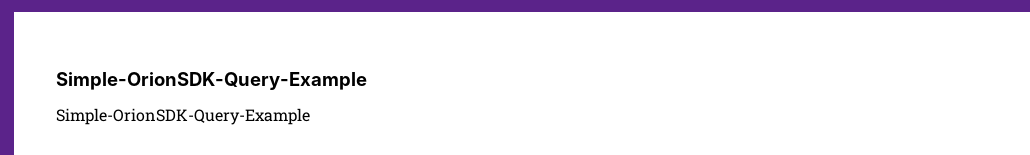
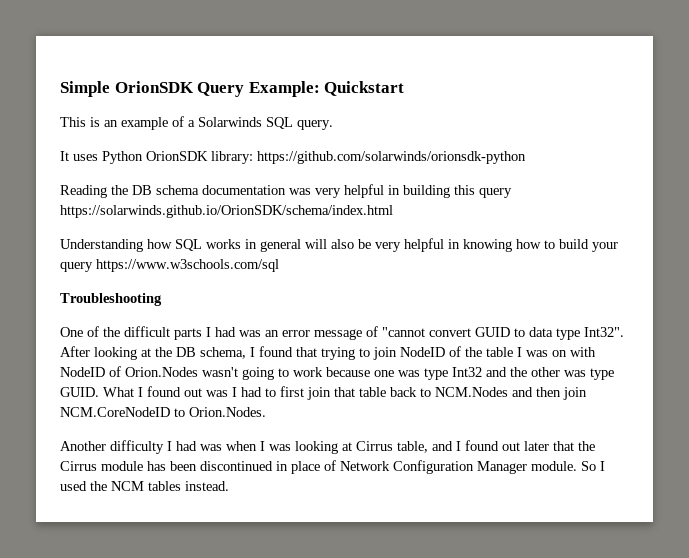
[56,72,367,90] [56,108,310,125] Simple-OrionSDK-Query-Example // Simple-OrionSDK-Query-Example -> [60,81,405,97] [60,116,333,130] [60,151,526,164] [60,184,512,198] [60,205,393,218] [60,238,618,252] [60,259,279,272] [60,293,162,306] [60,326,624,340] [60,346,596,360] [60,366,614,380] [60,386,587,400] [60,407,266,417] [60,440,595,454] [60,460,605,474] [60,481,229,491] Simple OrionSDK Query Example: Quickstart // This is an example of a Solarwinds SQL query. // It uses Python OrionSDK library: https://github.com/solarwinds/orionsdk-python // Reading the DB schema documentation was very helpful in building this query https://solarwinds.github.io/OrionSDK/schema/index.html // Understanding how SQL works in general will also be very helpful in knowing how to build your query https://www.w3schools.com/sql // Troubleshooting // One of the difficult parts I had was an error message of "cannot convert GUID to data type Int32". After looking at the DB schema, I found that trying to join NodeID of the table I was on with NodeID of Orion.Nodes wasn't going to work because one was type Int32 and the other was type GUID. What I found out was I had to first join that table back to NCM.Nodes and then join NCM.CoreNodeID to Orion.Nodes. // Another difficulty I had was when I was looking at Cirrus table, and I found out later that the Cirrus module has been discontinued in place of Network Configuration Manager module. So I used the NCM tables instead.

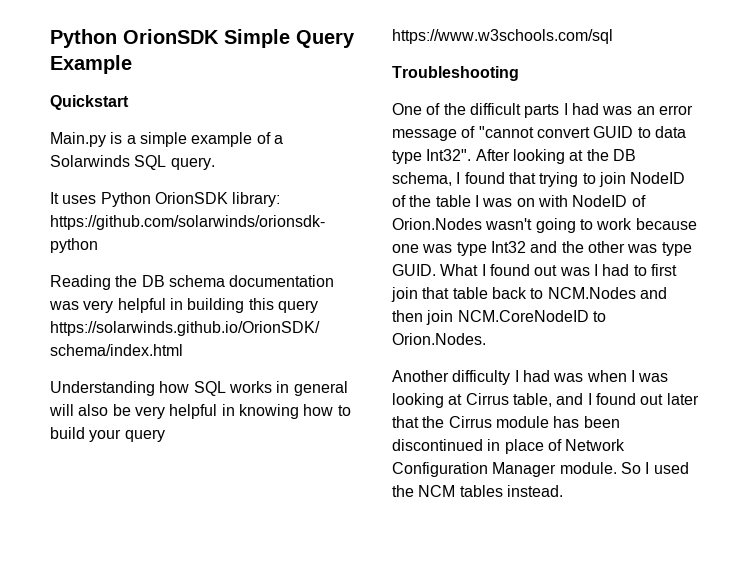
[60,81,405,97] [60,117,118,127] Simple OrionSDK Query Example: Quickstart // This is an -> [50,29,355,48] [50,55,132,74] [50,95,129,110] [50,132,187,147] Python OrionSDK Simple Query Example // Quickstart // Main.py is a simple

